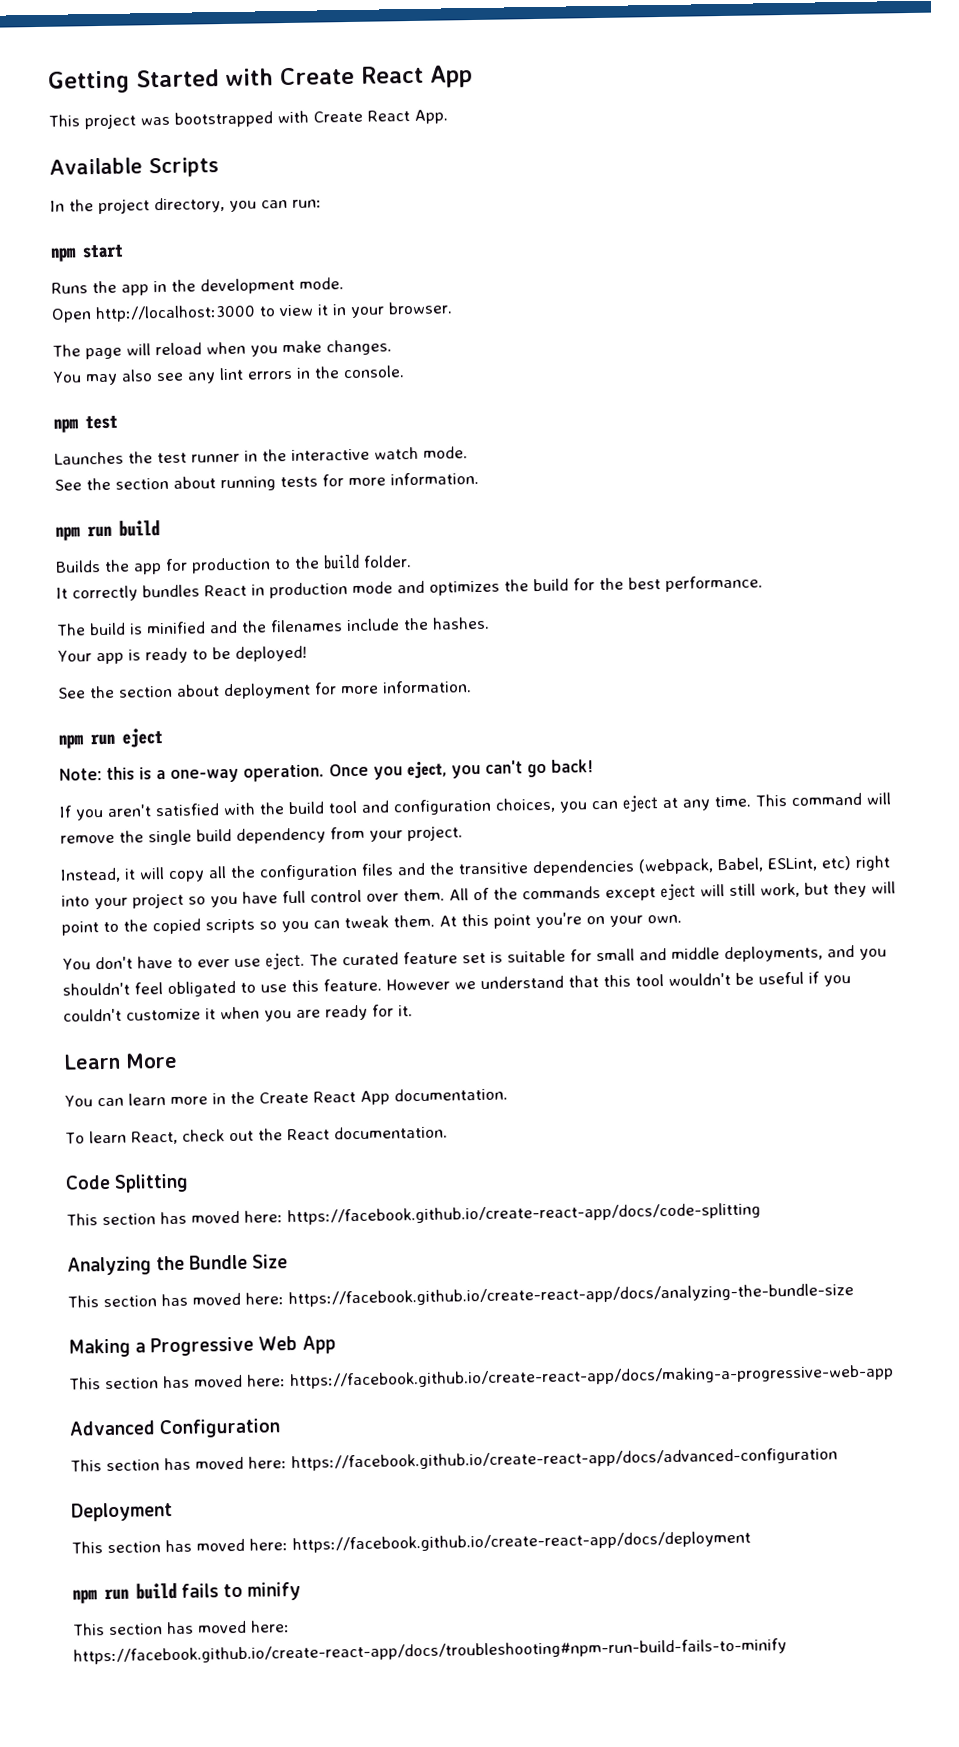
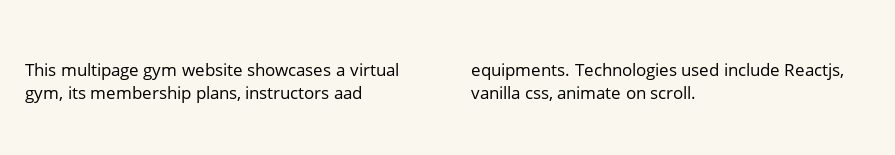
[48,65,473,94] [48,109,448,130] [49,157,219,178] [50,197,322,215] [50,244,124,262] [51,277,344,296] [51,301,453,323] [52,339,392,360] [52,365,405,386] [53,415,118,433] [54,446,468,465] [54,471,479,492] [55,520,160,541] [55,553,412,575] [56,575,763,602] [56,616,490,636] [57,645,307,665] [57,680,472,700] [58,728,163,749] [59,759,594,783] [59,792,891,821] [60,825,463,846] [60,855,891,883] [61,881,896,910] [61,912,682,936] [62,944,887,971] [62,971,851,998] [63,1004,413,1022] [63,1052,178,1070] [64,1087,508,1107] [65,1125,448,1145] [65,1173,190,1193] [66,1202,761,1226] [67,1254,289,1276] [67,1283,854,1308] [68,1335,336,1358] [69,1364,894,1390] [69,1418,282,1439] [70,1447,838,1472] [71,1502,173,1522] [71,1530,751,1554] [72,1581,302,1604] [72,1620,290,1636] [73,1638,787,1665] Getting Started with Create React App // This project was bootstrapped with Create React App. // Available Scripts // In the project directory, you can run: // npm start // Runs the app in the development mode. // Open http://localhost:3000 to view it in your browser. // The page will reload when you make changes. // You may also see any lint errors in the console. // npm test // Launches the test runner in the interactive watch mode. // See the section about running tests for more information. // npm run build // Builds the app for production to the build folder. // It correctly bundles React in production mode and optimizes the build for the best performance. // The build is minified and the filenames include the hashes. // Your app is ready to be deployed! // See the section about deployment for more information. // npm run eject // Note: this is a one-way operation. Once you eject, you can't go back! // If you aren't satisfied with the build tool and configuration choices, you can eject at any time. This command will remove the single build dependency from your project. // Instead, it will copy all the configuration files and the transitive dependencies (webpack, Babel, ESLint, etc) right into your project so you have full control over them. All of the commands except eject will still work, but they will point to the copied scripts so you can tweak them. At this point you're on your own. // You don't have to ever use eject. The curated feature set is suitable for small and middle deployments, and you shouldn't feel obligated to use this feature. However we understand that this tool wouldn't be useful if you couldn't customize it when you are ready for it. // Learn More // You can learn more in the Create React App documentation. // To learn React, check out the React documentation. // Code Splitting // This section has moved here: https://facebook.github.io/create-react-app/docs/code-splitting // Analyzing the Bundle Size // This section has moved here: https://facebook.github.io/create-react-app/docs/analyzing-the-bundle-size // Making a Progressive Web App // This section has moved here: https://facebook.github.io/create-react-app/docs/making-a-progressive-web-app // Advanced Configuration // This section has moved here: https://facebook.github.io/create-react-app/docs/advanced-configuration // Deployment // This section has moved here: https://facebook.github.io/create-react-app/docs/deployment // npm run build fails to minify // This section has moved here: https://facebook.github.io/create-react-app/docs/troubleshooting#npm-run-build-fails-to-minify -> [25,63,399,80] [25,86,362,103] [471,63,845,80] [471,86,697,101] This multipage gym website showcases a virtual gym, its membership plans, instructors aad equipments. Technologies used include Reactjs, vanilla css, animate on scroll.

